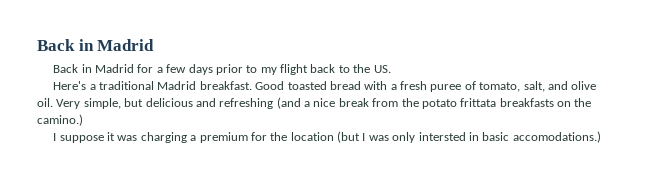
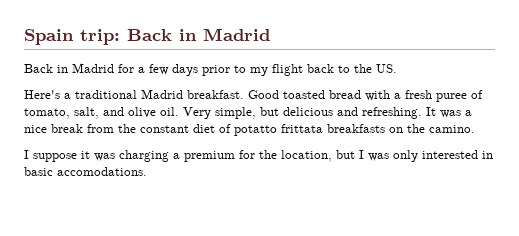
(37, 45) none -> [24,29,120,45] Spain trip:
[219,97,301,109] refreshing (and -> [362,107,461,119] refreshing. It was
[421,99,457,109] potato -> [140,124,277,136] constant diet of potatto
[37,114,83,126] camino.) -> [429,125,475,133] camino.
[290,131,361,143] location (but -> [281,150,355,162] location, but
[418,132,466,141] intersted -> [422,150,478,159] interested
[512,131,601,143] accomodations.) -> [57,167,147,176] accomodations.

